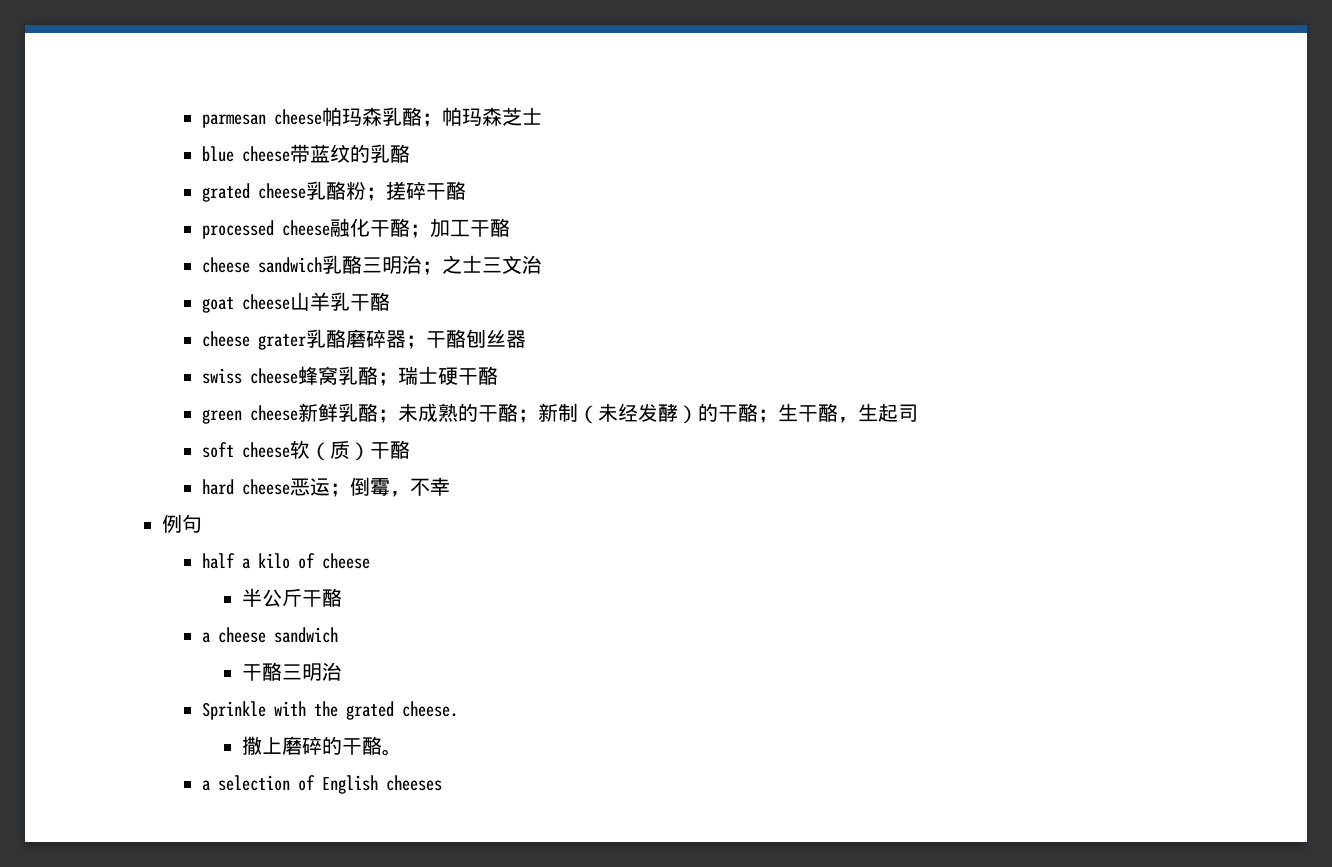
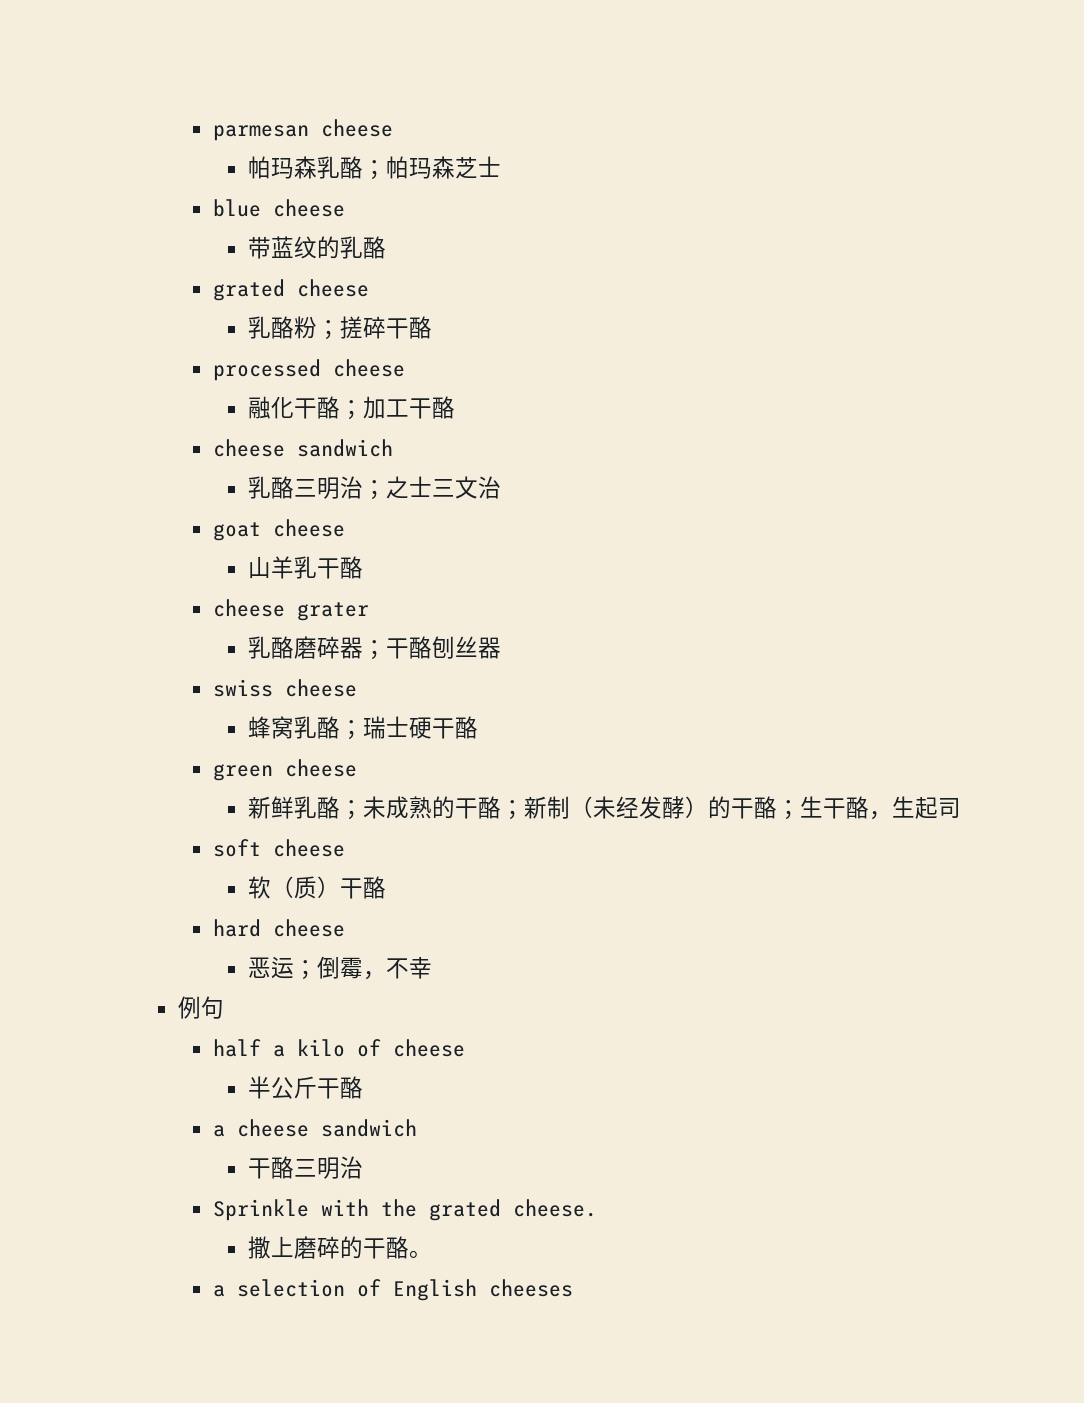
(322, 117) none -> (394, 128) //
(290, 154) none -> (346, 208) //
(306, 191) none -> (370, 288) //
(330, 228) none -> (406, 368) //
(322, 265) none -> (394, 448) //
(290, 302) none -> (346, 528) //
(306, 342) none -> (370, 611) //
(298, 376) none -> (358, 688) //
(298, 413) none -> (358, 768) //
(290, 450) none -> (346, 848) //
(290, 487) none -> (346, 928) //

